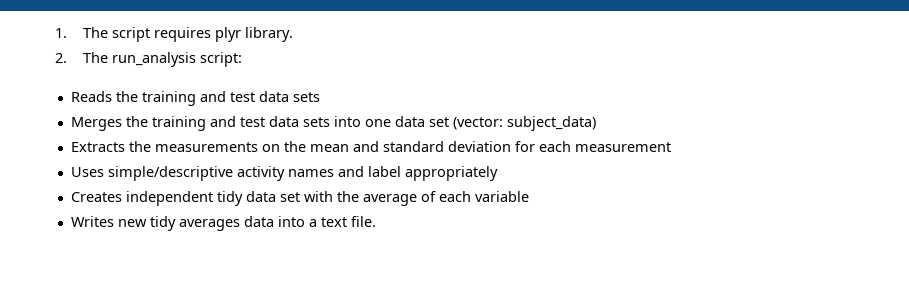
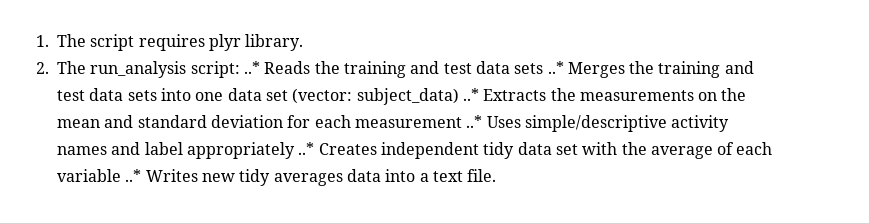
(243, 59) // -> [243,61,260,74] ..*
(320, 97) // -> [547,61,564,74] ..*
(596, 123) // -> [462,88,479,101] ..*
(671, 147) // -> [466,115,483,128] ..*
(498, 173) // -> [298,142,315,155] ..*
(529, 196) // -> [125,169,142,182] ..*

